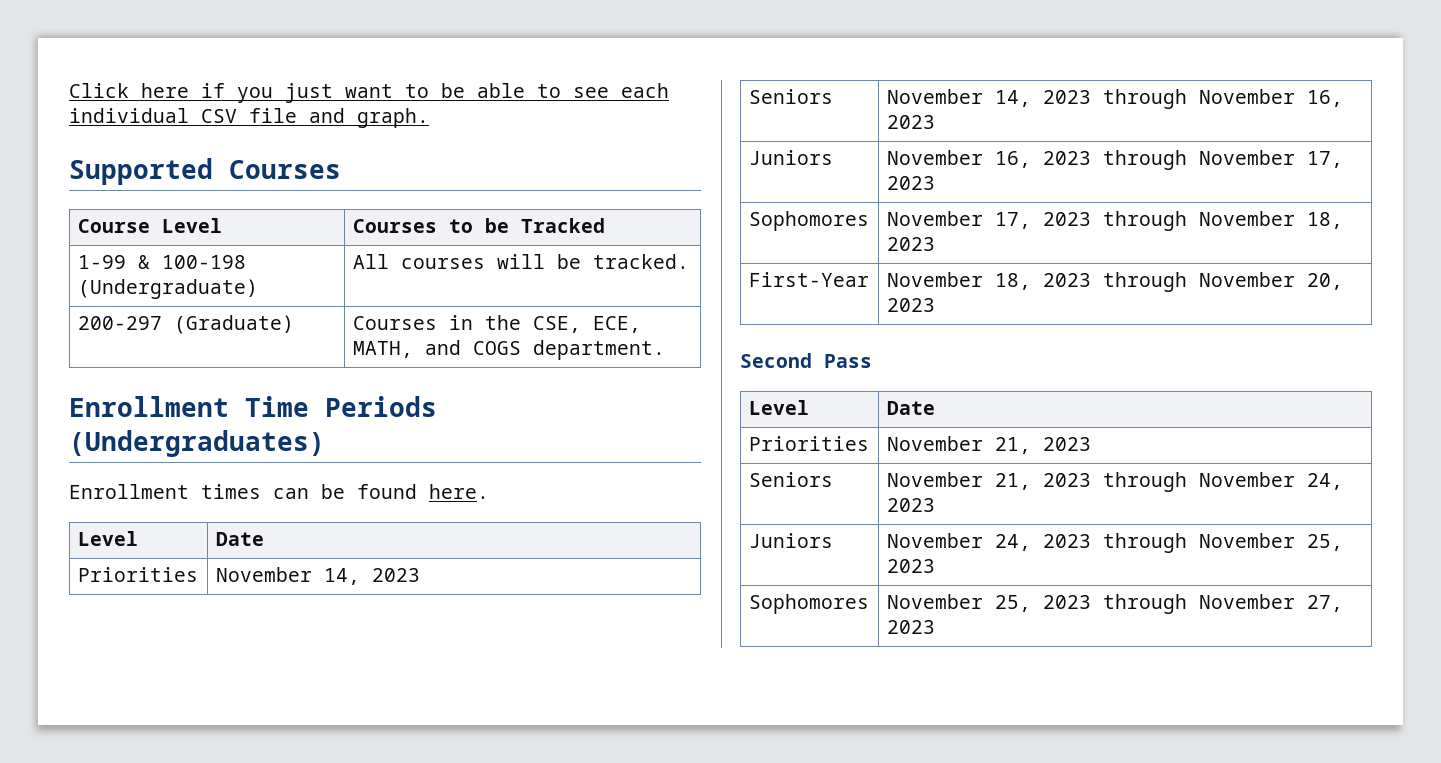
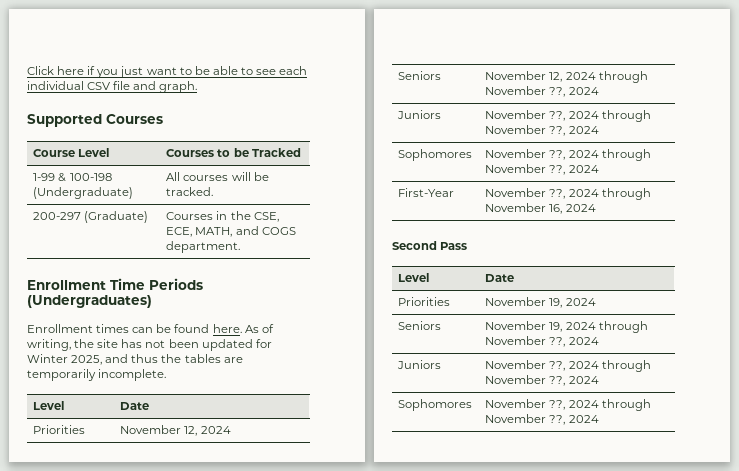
[77,531,138,546] [215,532,264,546] [77,567,198,582] [215,567,420,585] [748,89,833,104] [886,89,1343,109] [886,115,935,129] [748,150,833,165] [886,150,1343,170] [886,176,935,190] [748,211,869,231] [886,211,1343,231] [886,237,935,251] [748,272,869,287] [886,272,1343,292] [886,298,935,312] // Level | Date // Priorities | November 14, 2023 // Seniors | November 14, 2023 through November 16, 2023 // Juniors | November 16, 2023 through November 17, 2023 // Sophomores | November 17, 2023 through November 18, 2023 // First-Year | November 18, 2023 through November 20, 2023 -> [244,324,274,333] [27,339,272,351] [27,354,243,365] [27,369,167,381] [33,401,65,410] [120,402,150,410] [33,425,86,434] [120,425,231,436] [398,71,442,80] [485,71,648,83] [485,86,599,97] [397,110,442,119] [485,110,651,122] [485,125,599,136] [398,149,473,161] [485,149,651,161] [485,164,599,175] [398,188,455,197] [485,188,651,200] [485,203,596,214] As of writing, the site has not been updated for Winter 2025, and thus the tables are temporarily incomplete. // Level | Date // Priorities | November 12, 2024 // Seniors | November 12, 2024 through November ??, 2024 // Juniors | November ??, 2024 through November ??, 2024 // Sophomores | November ??, 2024 through November ??, 2024 // First-Year | November ??, 2024 through November 16, 2024
[994,437,1091,454] [748,472,833,487] [886,472,1343,492] [886,498,935,512] [748,533,833,548] [886,533,1343,553] [886,559,935,573] [748,594,869,614] [886,594,1343,614] [886,620,935,634] 21, 2023 // Seniors | November 21, 2023 through November 24, 2023 // Juniors | November 24, 2023 through November 25, 2023 // Sophomores | November 25, 2023 through November 27, 2023 -> [549,298,596,308] [398,321,442,330] [485,321,648,333] [485,336,599,347] [397,360,442,369] [485,360,651,372] [485,375,599,386] [398,399,473,411] [485,399,651,411] [485,414,599,425] 19, 2024 // Seniors | November 19, 2024 through November ??, 2024 // Juniors | November ??, 2024 through November ??, 2024 // Sophomores | November ??, 2024 through November ??, 2024

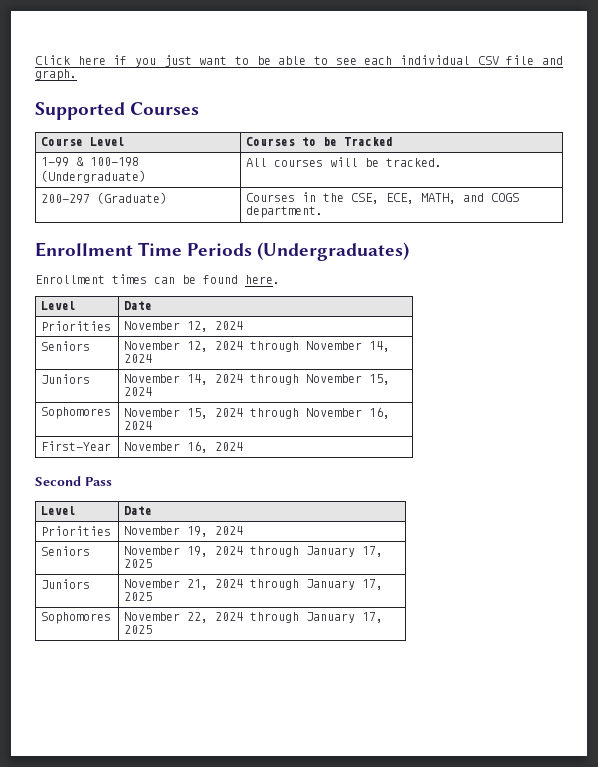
[244,324,274,333] [27,339,272,351] [27,354,243,365] [27,369,167,381] As of writing, the site has not been updated for Winter 2025, and thus the tables are temporarily incomplete. -> (280, 279) none
[549,87,599,97] [397,110,442,119] [485,110,651,122] [485,125,599,136] [398,149,473,161] [485,149,651,161] [485,164,566,175] ??, 2024 // Juniors | November ??, 2024 through November ??, 2024 // Sophomores | November ??, 2024 through November ??, -> [369,341,391,352] [124,354,153,363] [41,374,91,384] [124,374,391,385] [124,387,153,396] [41,407,112,419] [124,407,391,419] 14, 2024 // Juniors | November 14, 2024 through November 15, 2024 // Sophomores | November 15, 2024 through November 16,
[549,188,651,200] [485,203,547,212] ??, 2024 through November -> (181, 446) none
[485,336,599,347] [397,360,442,369] [485,360,651,372] [485,375,599,386] [398,399,473,411] [485,399,651,411] [485,414,599,425] November ??, 2024 // Juniors | November ??, 2024 through November ??, 2024 // Sophomores | November ??, 2024 through November ??, 2024 -> [306,546,384,557] [124,559,153,568] [41,579,91,589] [124,579,384,590] [124,592,153,601] [41,612,112,624] [124,612,384,623] [124,625,153,634] January 17, 2025 // Juniors | November 21, 2024 through January 17, 2025 // Sophomores | November 22, 2024 through January 17, 2025

